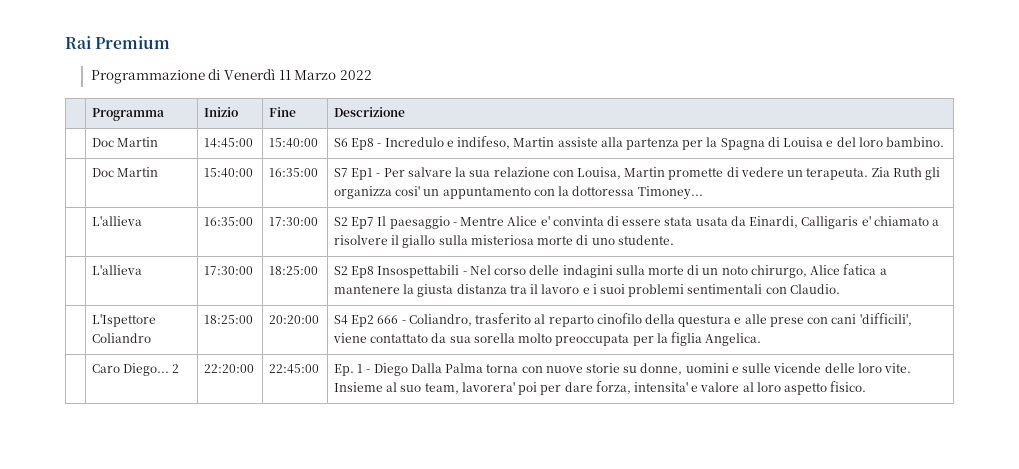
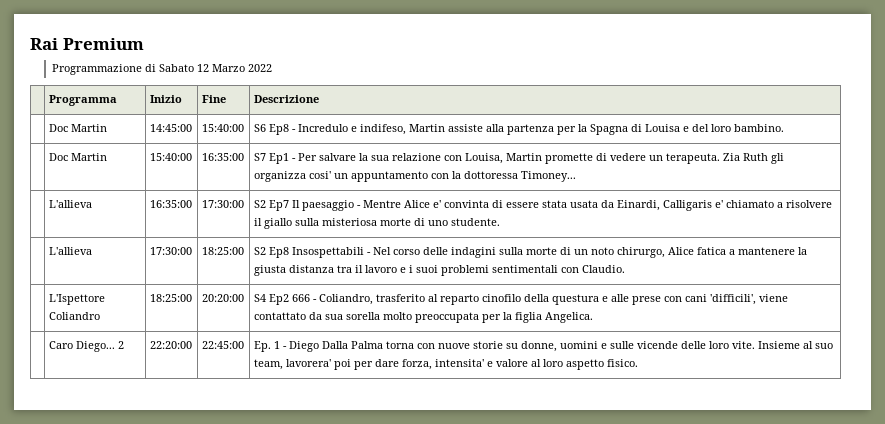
[223,69,291,80] Venerdì 11 -> [158,64,209,72] Sabato 12

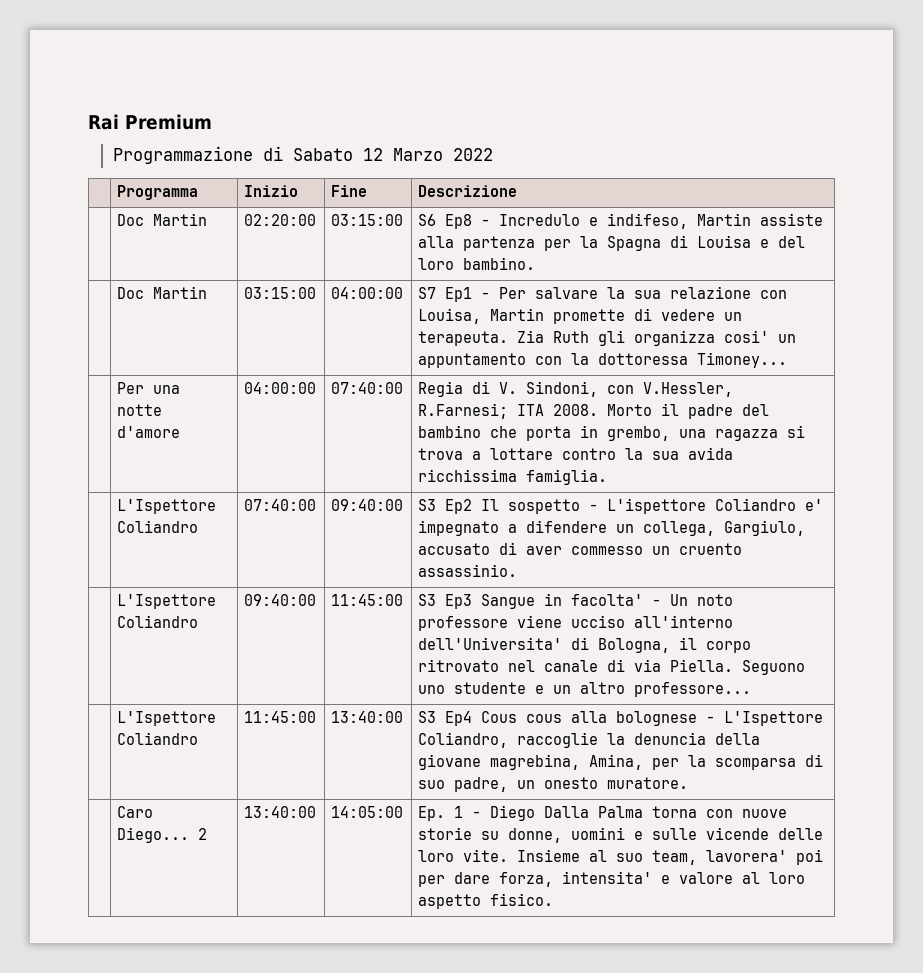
[149,124,192,132] [201,124,244,132] 14:45:00 | 15:40:00 -> [244,214,317,226] [331,214,404,226] 02:20:00 | 03:15:00
[149,153,192,161] [201,153,244,161] 15:40:00 | 16:35:00 -> [244,287,317,299] [331,287,404,299] 03:15:00 | 04:00:00
[48,200,92,208] [149,200,192,208] [201,200,244,208] [253,200,832,211] [253,218,500,229] [48,247,92,255] [149,247,192,255] [201,247,244,255] [253,247,807,258] [253,265,625,276] [48,294,105,305] [48,312,100,320] [149,294,192,302] [201,294,244,302] [253,294,788,305] [253,312,593,323] L'allieva | 16:35:00 | 17:30:00 | S2 Ep7 Il paesaggio - Mentre Alice e' convinta di essere stata usata da Einardi, Calligaris e' chiamato a risolvere il giallo sulla misteriosa morte di uno studente. // | L'allieva | 17:30:00 | 18:25:00 | S2 Ep8 Insospettabili - Nel corso delle indagini sulla morte di un noto chirurgo, Alice fatica a mantenere la giusta distanza tra il lavoro e i suoi problemi sentimentali con Claudio. // | L'Ispettore Coliandro | 18:25:00 | 20:20:00 | S4 Ep2 666 - Coliandro, trasferito al reparto cinofilo della questura e alle prese con cani 'difficili', viene contattato da sua sorella molto preoccupata per la figlia Angelica. -> [117,382,181,394] [117,404,163,416] [117,426,181,438] [244,382,317,394] [331,382,404,394] [418,381,734,397] [418,403,770,419] [418,425,806,441] [418,447,734,460] [418,469,608,485] [117,499,217,514] [117,520,199,533] [244,499,317,511] [331,499,404,511] [418,498,824,514] [418,520,806,536] [418,542,743,555] [418,564,518,577] [117,594,217,609] [117,615,199,628] [244,594,317,606] [331,594,404,606] [418,593,734,609] [418,615,734,631] [418,637,752,653] [418,659,806,675] [418,682,752,697] [117,711,217,726] [117,732,199,745] [244,711,317,723] [331,711,404,723] [418,711,824,726] [418,732,761,748] [418,754,824,770] [418,777,689,792] Per una notte d'amore | 04:00:00 | 07:40:00 | Regia di V. Sindoni, con V.Hessler, R.Farnesi; ITA 2008. Morto il padre del bambino che porta in grembo, una ragazza si trova a lottare contro la sua avida ricchissima famiglia. // | L'Ispettore Coliandro | 07:40:00 | 09:40:00 | S3 Ep2 Il sospetto - L'ispettore Coliandro e' impegnato a difendere un collega, Gargiulo, accusato di aver commesso un cruento assassinio. // | L'Ispettore Coliandro | 09:40:00 | 11:45:00 | S3 Ep3 Sangue in facolta' - Un noto professore viene ucciso all'interno dell'Universita' di Bologna, il corpo ritrovato nel canale di via Piella. Seguono uno studente e un altro professore... // | L'Ispettore Coliandro | 11:45:00 | 13:40:00 | S3 Ep4 Cous cous alla bolognese - L'Ispettore Coliandro, raccoglie la denuncia della giovane magrebina, Amina, per la scomparsa di suo padre, un onesto muratore.
[149,341,192,349] [201,341,244,349] 22:20:00 | 22:45:00 -> [244,806,317,818] [331,806,404,818] 13:40:00 | 14:05:00

